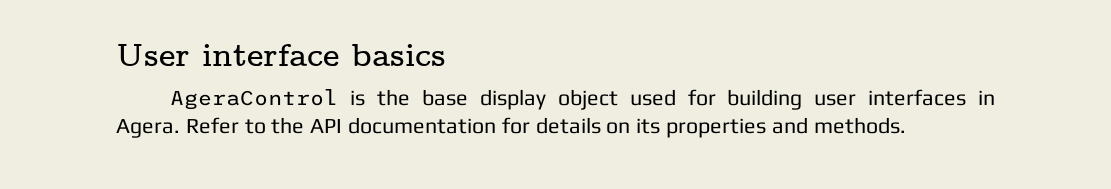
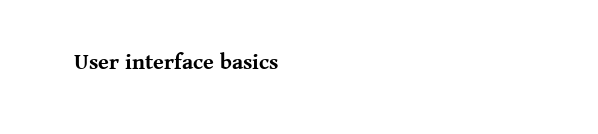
[170,89,995,110] [116,117,906,138] // AgeraControl is the base display object used for building user interfaces in Agera. Refer to the API documentation for details on its properties and methods. -> (278, 60) none

